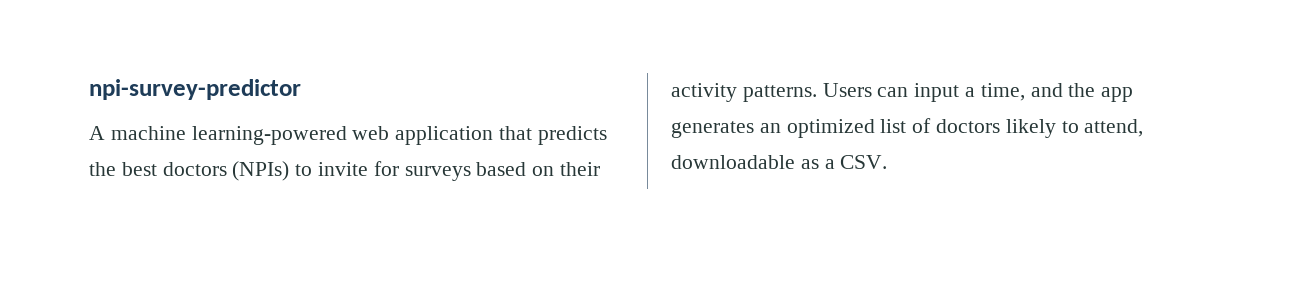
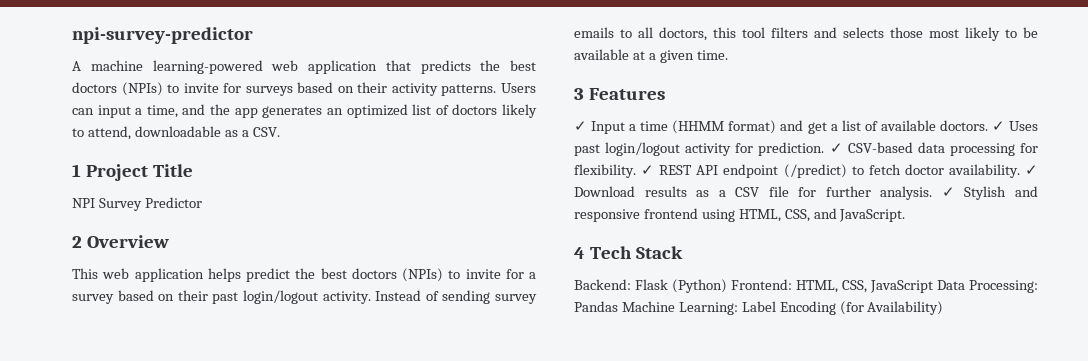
(888, 162) none -> [72,164,193,181] [72,197,202,211] [72,235,169,248] [72,268,536,282] [72,290,538,304] [574,27,1038,41] [574,49,728,63] [574,88,665,100] [574,120,1038,134] [574,142,1038,156] [574,164,1038,178] [574,186,1038,200] [574,208,906,222] [574,246,683,259] [574,279,1038,293] [574,301,944,315] // 1 Project Title // NPI Survey Predictor // 2 Overview // This web application helps predict the best doctors (NPIs) to invite for a survey based on their past login/logout activity. Instead of sending survey emails to all doctors, this tool filters and selects those most likely to be available at a given time. // 3 Features // ✓ Input a time (HHMM format) and get a list of available doctors. ✓ Uses past login/logout activity for prediction. ✓ CSV-based data processing for flexibility. ✓ REST API endpoint (/predict) to fetch doctor availability. ✓ Download results as a CSV file for further analysis. ✓ Stylish and responsive frontend using HTML, CSS, and JavaScript. // 4 Tech Stack // Backend: Flask (Python) Frontend: HTML, CSS, JavaScript Data Processing: Pandas Machine Learning: Label Encoding (for Availability)

